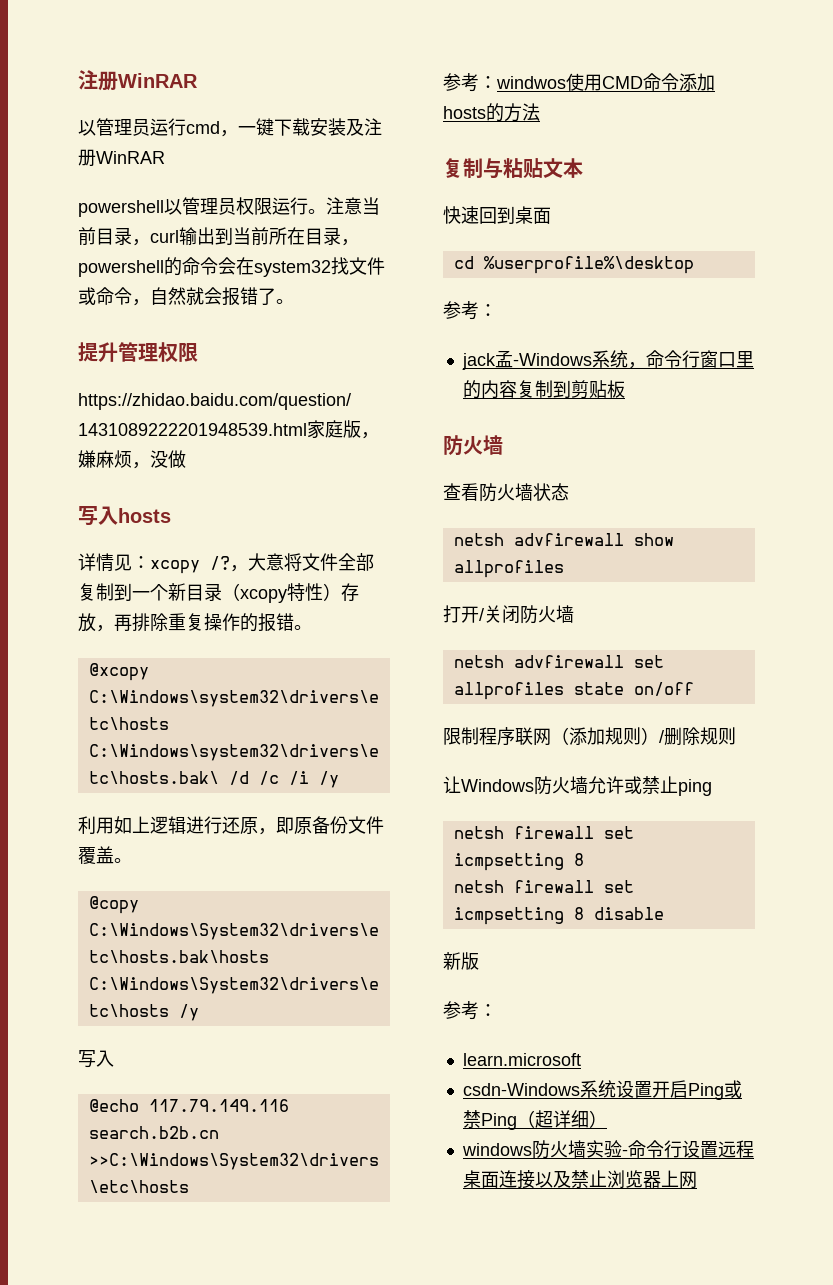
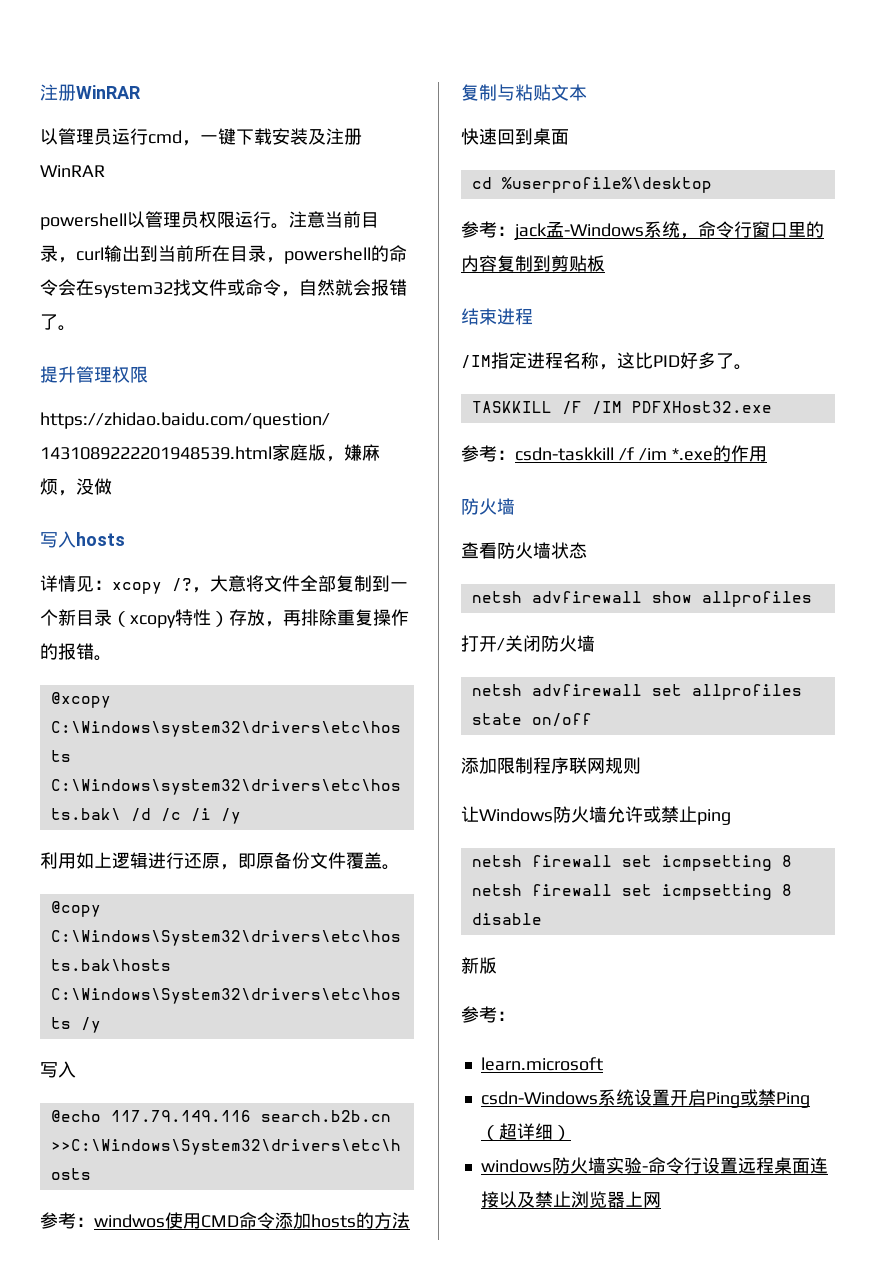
(497, 310) // -> (515, 231) none
(625, 389) none -> [461,308,533,325] [461,352,752,370] [471,401,772,415] [461,445,767,462] // 结束进程 // /IM指定进程名称，这比PID好多了。 // TASKKILL /F /IM PDFXHost32.exe // 参考：csdn-taskkill /f /im *.exe的作用
(694, 689) none -> [461,757,497,774] 添加
[551,727,700,746] （添加规则）/删除 -> (605, 766) none

